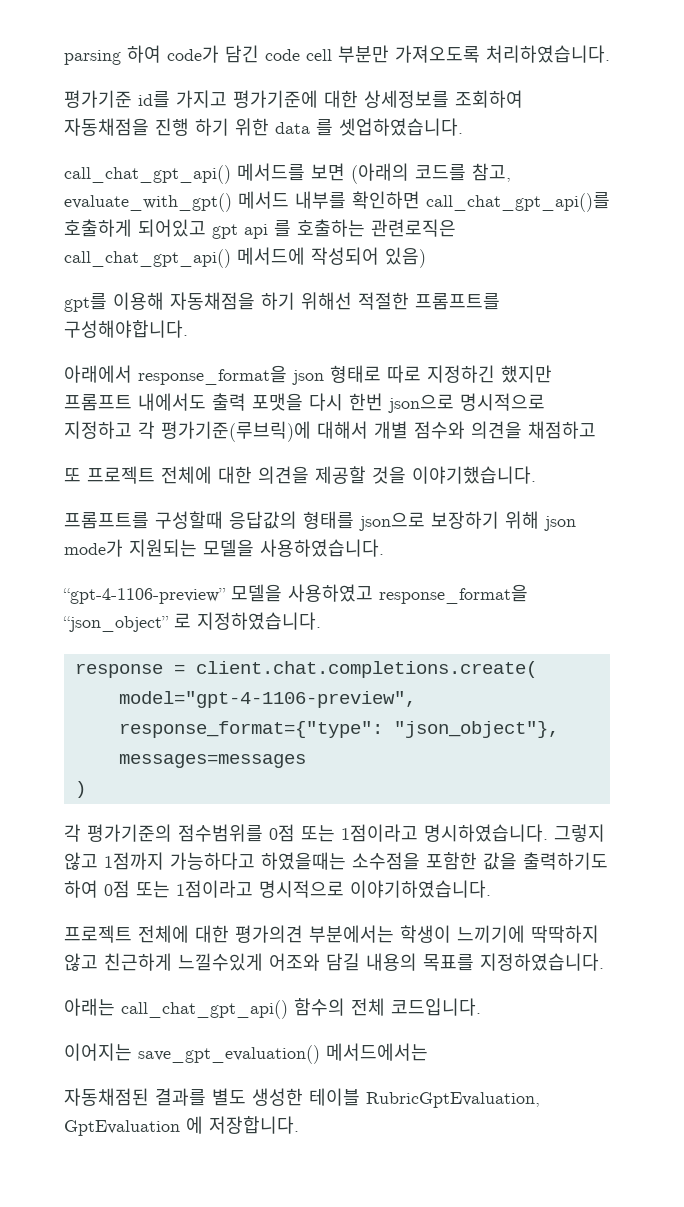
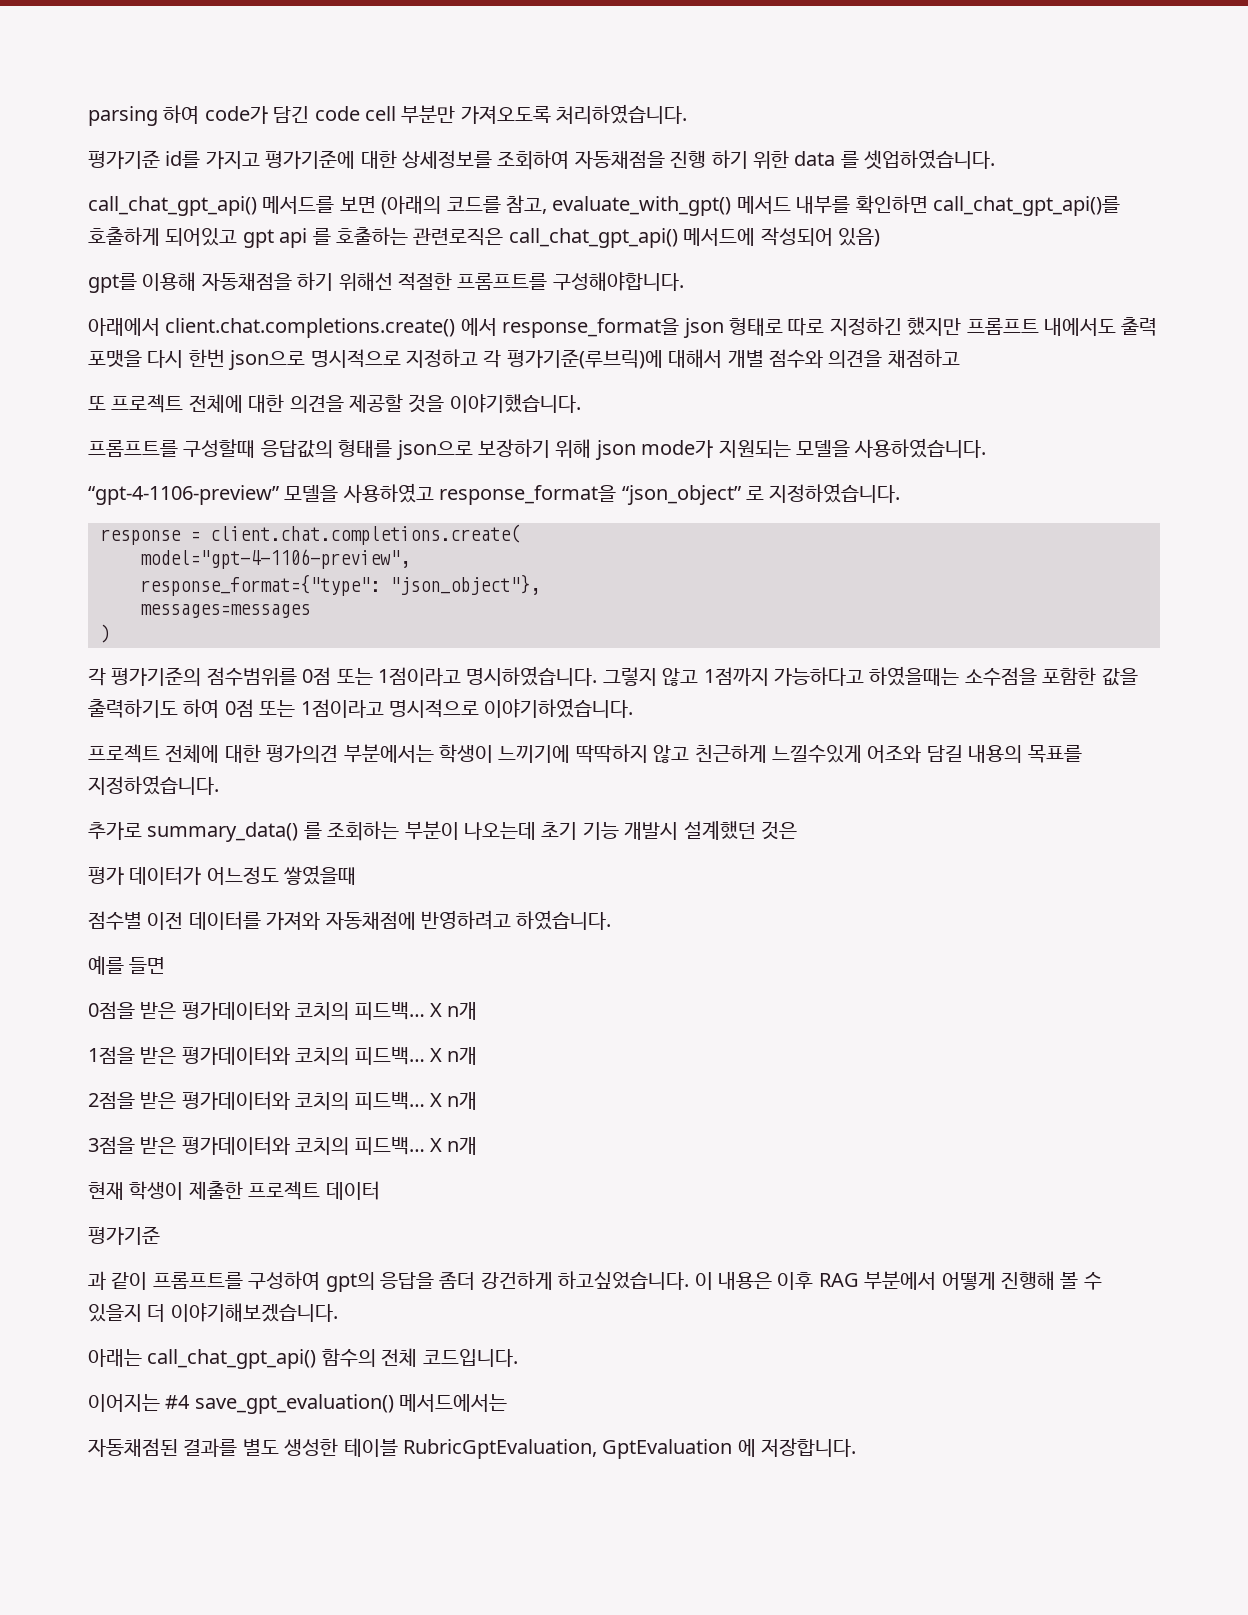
(132, 374) none -> [165,318,497,338] client.chat.completions.create() 에서
(604, 962) none -> [88,821,797,842] [88,865,357,885] [88,910,612,930] [88,956,166,975] [88,1001,478,1020] [88,1046,478,1065] [88,1091,478,1110] [88,1136,478,1155] [88,1181,380,1200] [88,1226,160,1245] [88,1271,1102,1292] [88,1303,338,1322] // 추가로 summary_data() 를 조회하는 부분이 나오는데 초기 기능 개발시 설계했던 것은 // 평가 데이터가 어느정도 쌓였을때 // 점수별 이전 데이터를 가져와 자동채점에 반영하려고 하였습니다. // 예를 들면 // 0점을 받은 평가데이터와 코치의 피드백… X n개 // 1점을 받은 평가데이터와 코치의 피드백… X n개 // 2점을 받은 평가데이터와 코치의 피드백… X n개 // 3점을 받은 평가데이터와 코치의 피드백… X n개 // 현재 학생이 제출한 프로젝트 데이터 // 평가기준 // 과 같이 프롬프트를 구성하여 gpt의 응답을 좀더 강건하게 하고싶었습니다. 이 내용은 이후 RAG 부분에서 어떻게 진행해 볼 수 있을지 더 이야기해보겠습니다.
(132, 1052) none -> [165,1395,191,1409] #4

